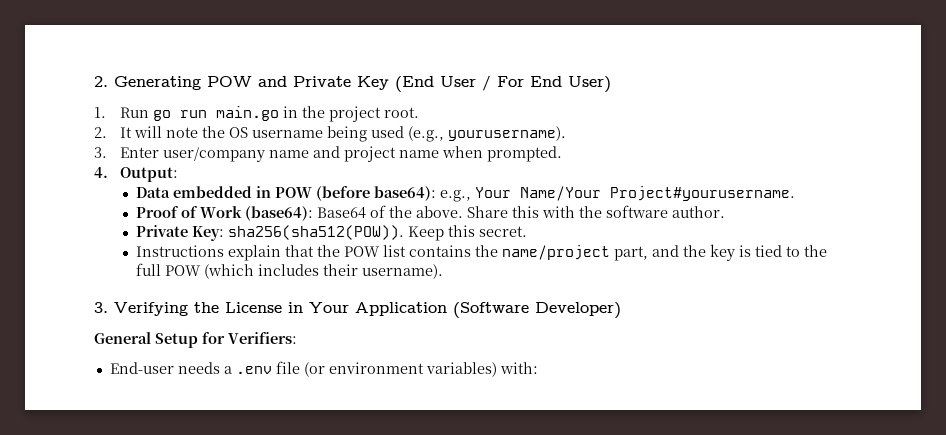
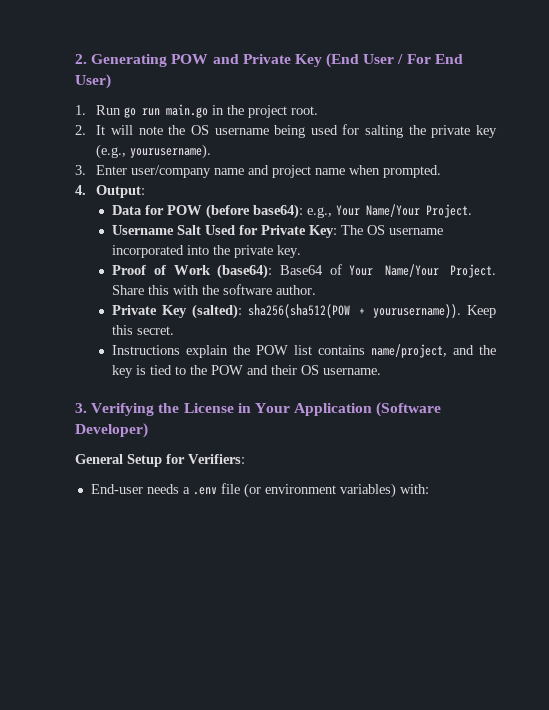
(404, 132) none -> [342,124,497,138] for salting the private key
[172,186,271,198] embedded in -> [145,205,165,215] for
[609,186,795,201] Project#yourusername. -> [426,204,473,218] [112,225,444,238] [112,245,302,258] Project. // Username Salt Used for Private Key: The OS username incorporated into the private key.
[388,206,463,218] the above. -> [349,264,497,278] Your Name/Your Project.
[191,225,404,241] Key: sha256(sha512(POW)). -> [162,304,462,319] Key (salted): sha256(sha512(POW + yourusername)).
[284,245,314,257] that -> (229, 351) none
[474,245,648,261] the name/project part, -> [371,344,448,358] name/project,
[135,263,443,279] full POW (which includes their username). -> [211,365,382,375] POW and their OS username.

